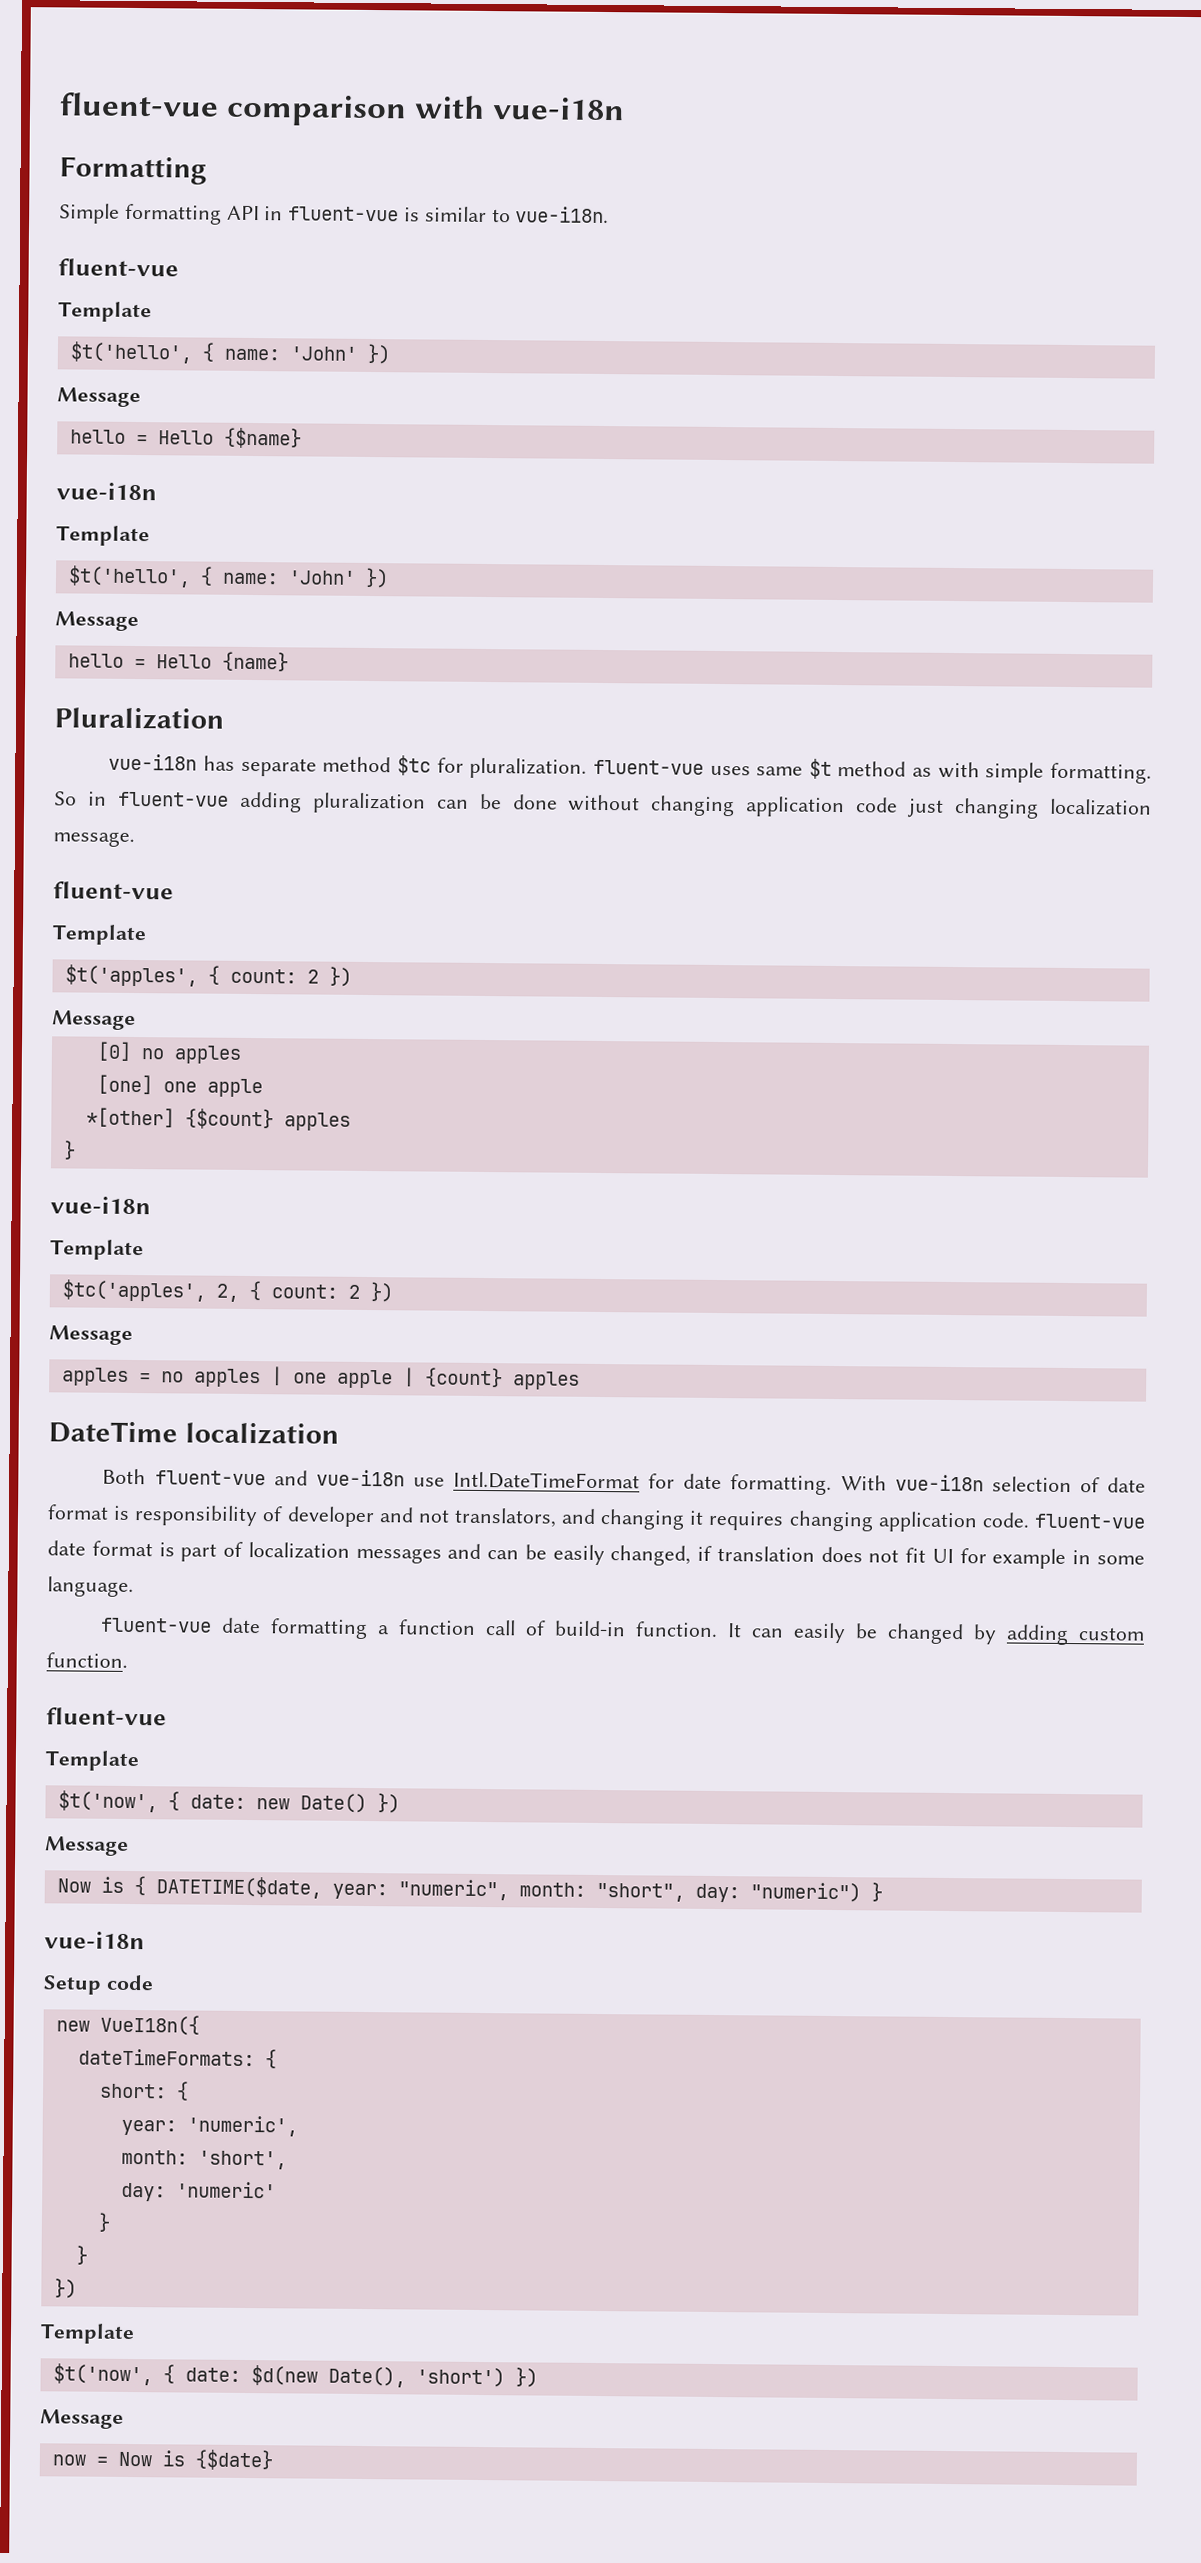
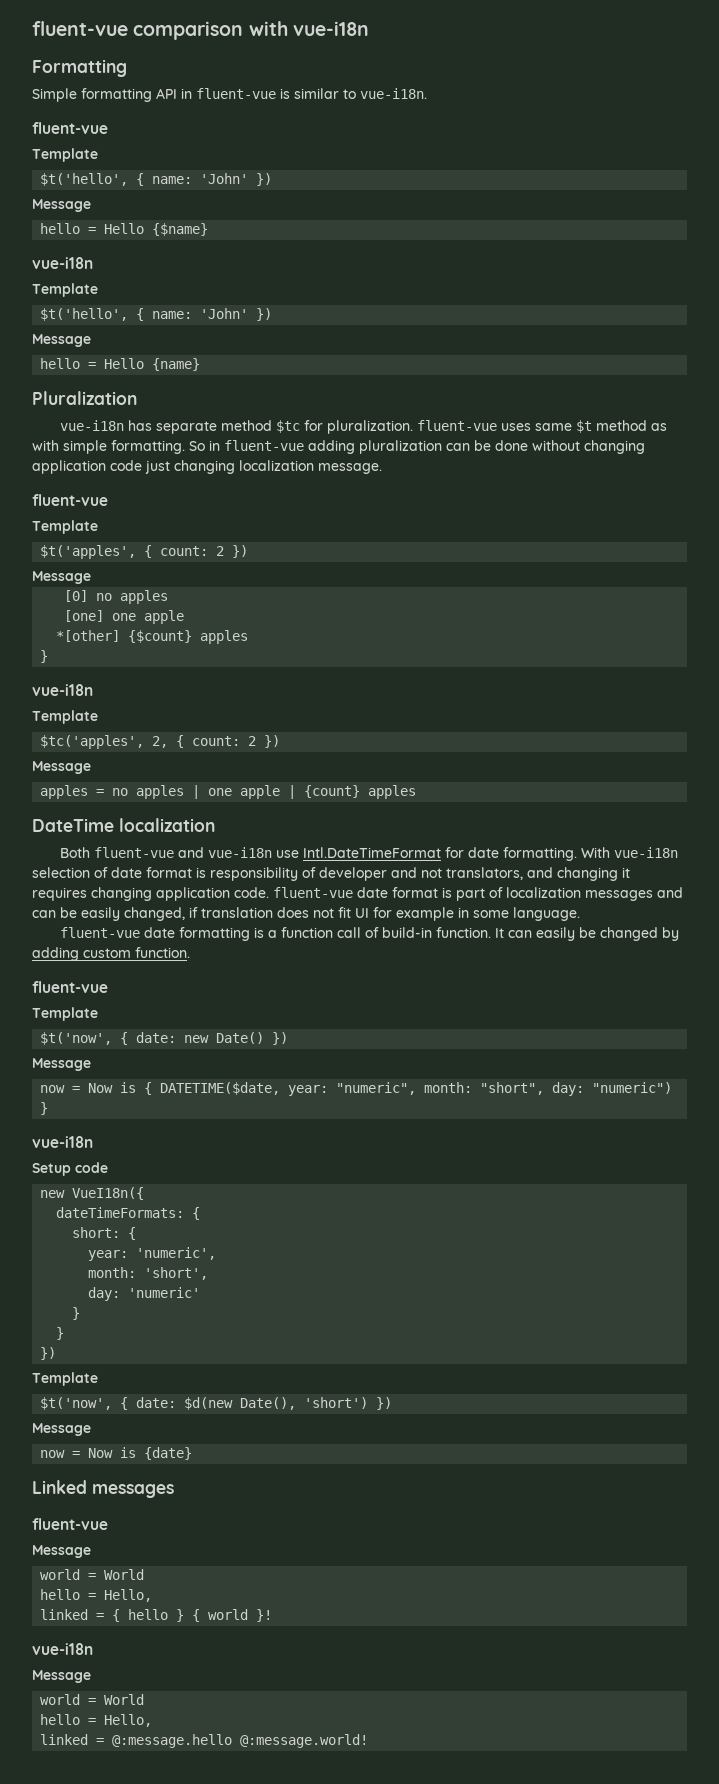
(369, 1629) none -> [253,927,264,938] is
(129, 1846) none -> [40,1085,81,1093] now =
[194,2449,273,2471] {$date} -> [144,1447,193,1460] [32,1480,174,1498] [32,1518,108,1530] [32,1545,91,1558] [40,1569,145,1580] [40,1589,153,1602] [40,1609,273,1622] [32,1643,93,1655] [32,1670,91,1683] [40,1694,145,1705] [40,1714,153,1727] [40,1734,369,1748] {date} // Linked messages // fluent-vue // Message // world = World // hello = Hello, // linked = { hello } { world }! // vue-i18n // Message // world = World // hello = Hello, // linked = @:message.hello @:message.world!

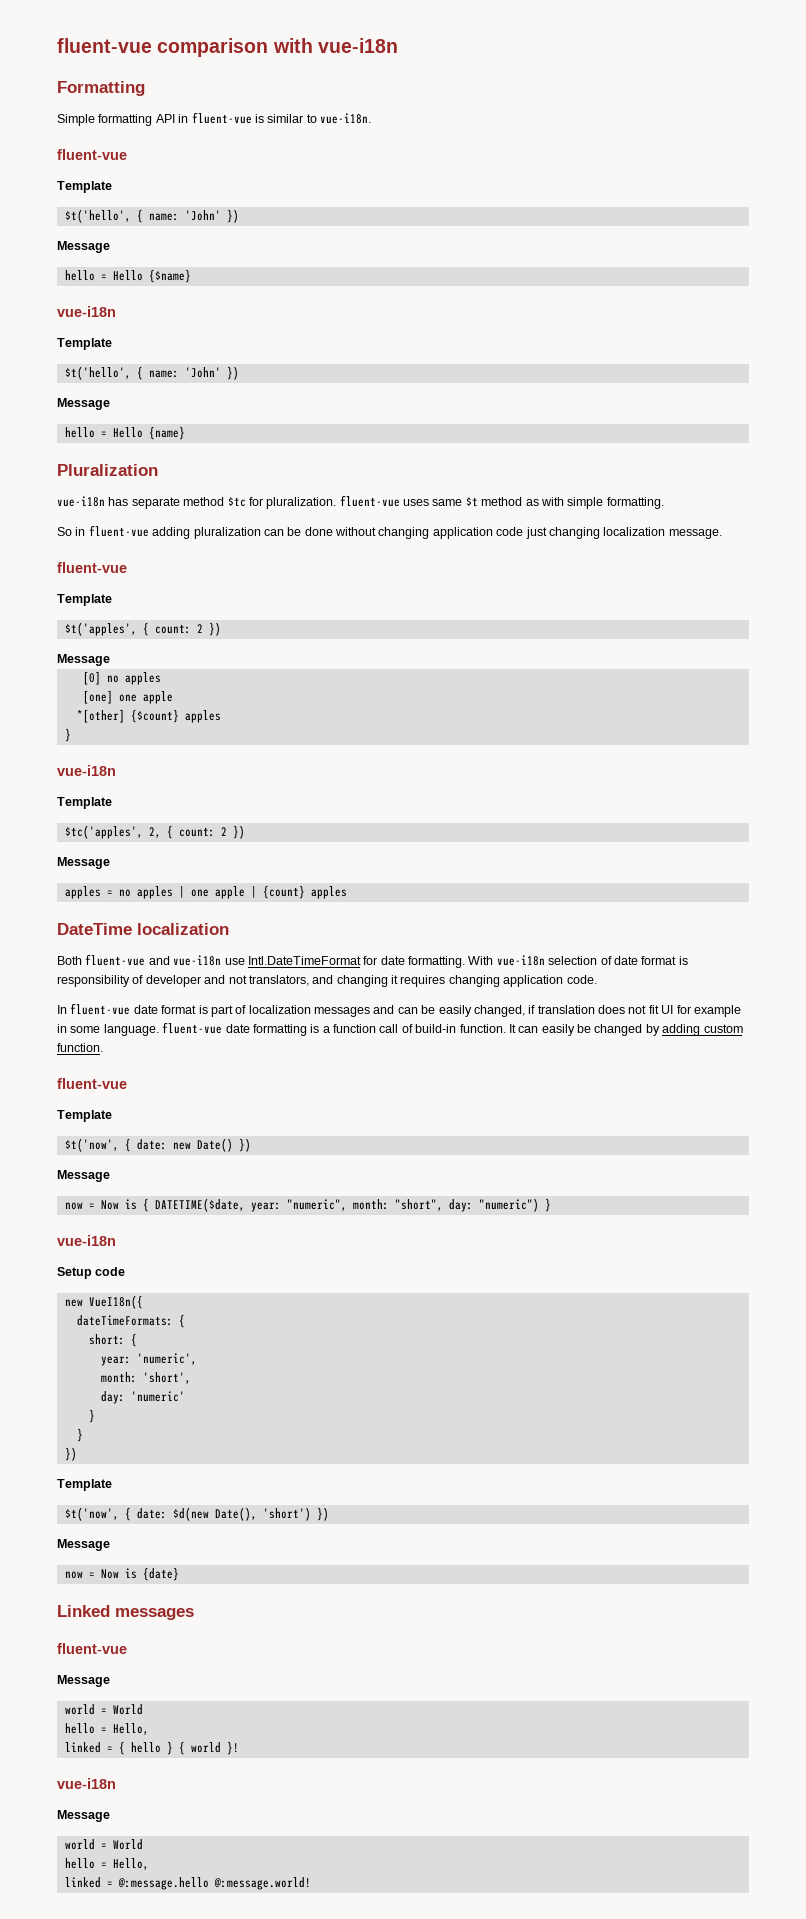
(185, 447) none -> (664, 503) //
(269, 892) none -> [57,1005,67,1014] // In
(580, 914) // -> (159, 1030) none

